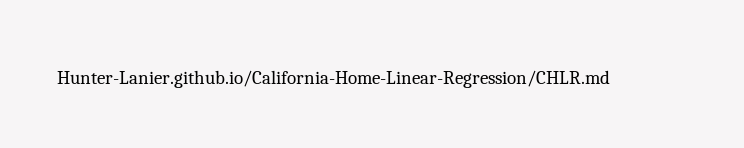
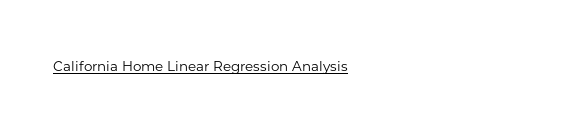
[57,70,610,88] Hunter-Lanier.github.io/California-Home-Linear-Regression/CHLR.md -> [53,61,348,74] California Home Linear Regression Analysis

